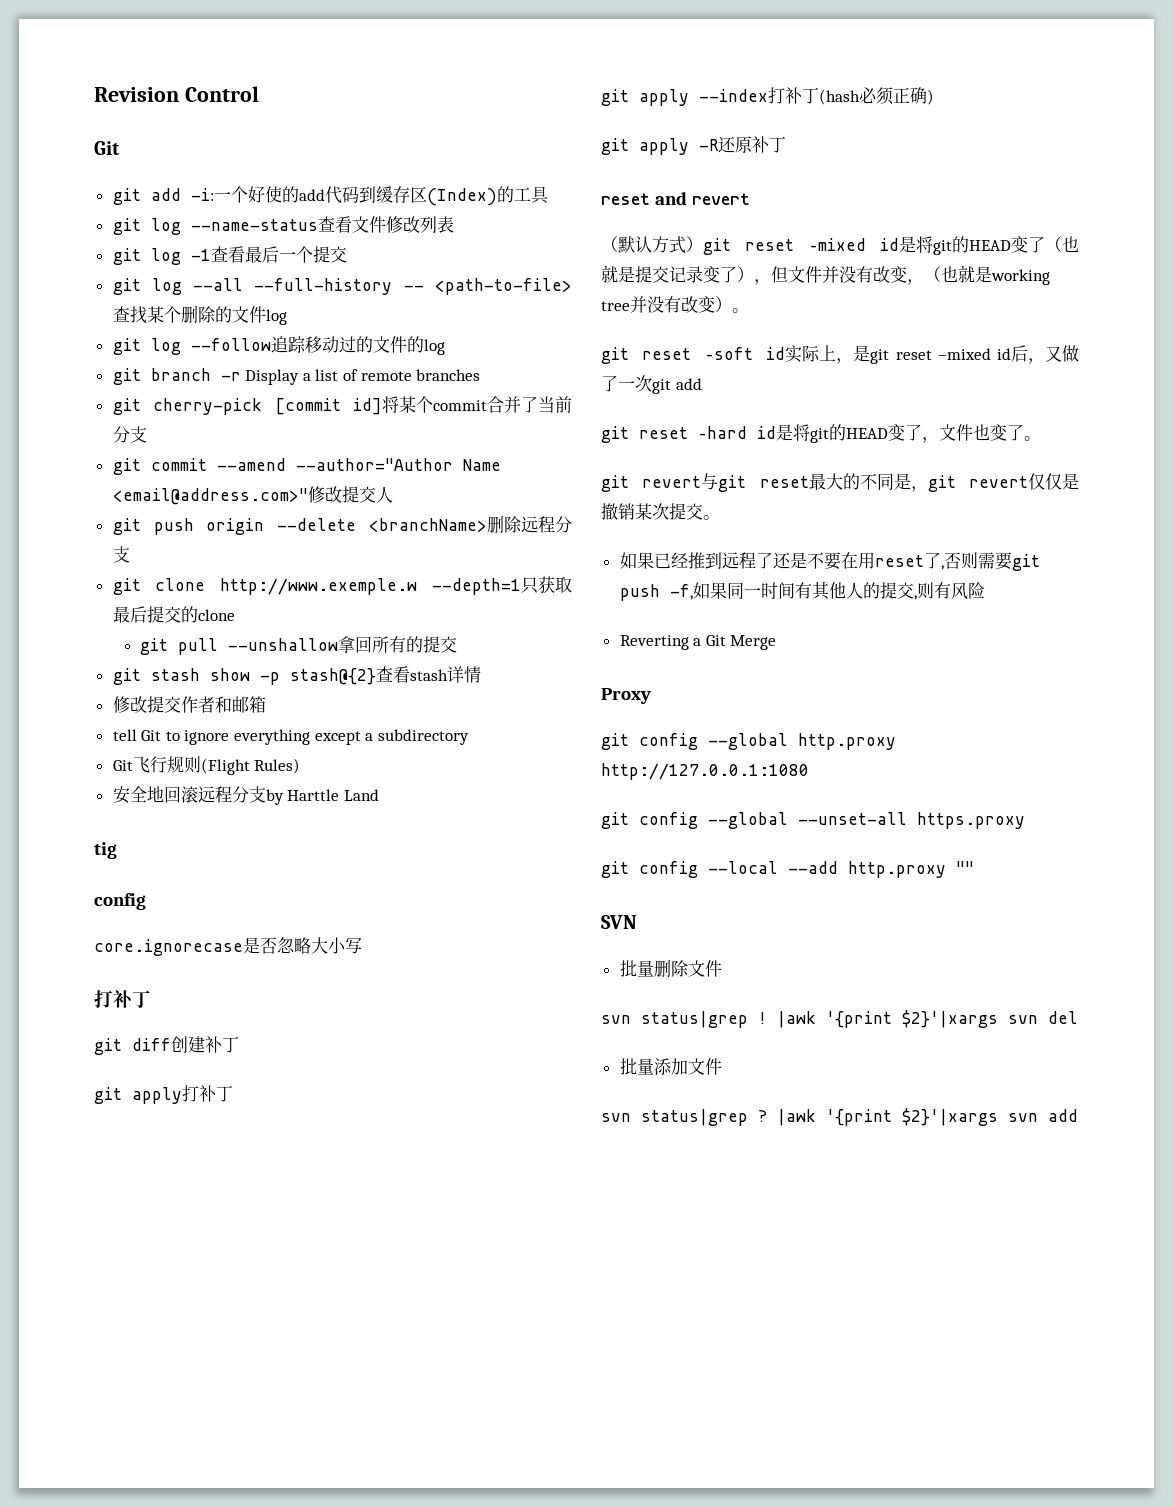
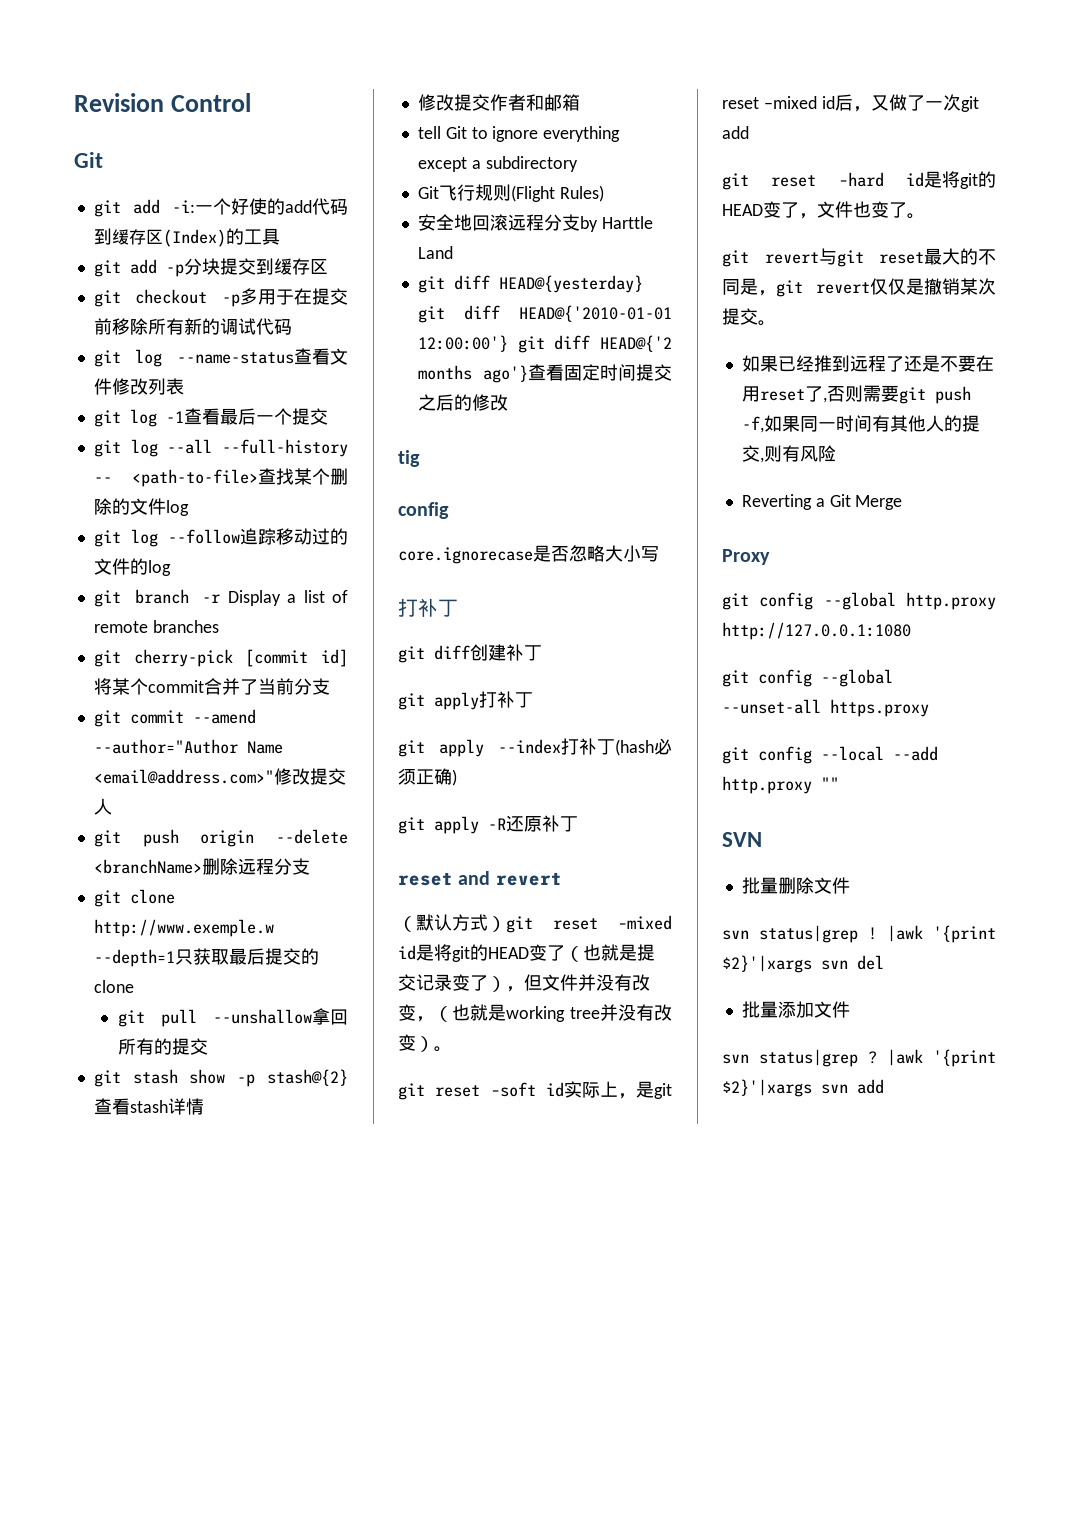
(549, 195) none -> [93,258,328,277] [93,288,348,307] [93,318,292,335] // git add -p分块提交到缓存区 // git checkout -p多用于在提交前移除所有新的调试代码
(379, 795) none -> [417,275,643,293] [417,305,672,323] [417,335,672,353] [417,364,672,383] [417,394,508,411] // git diff HEAD@{yesterday} git diff HEAD@{'2010-01-01 12:00:00'} git diff HEAD@{'2 months ago'}查看固定时间提交之后的修改

